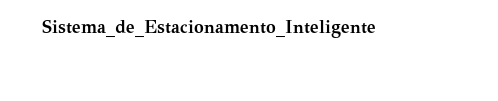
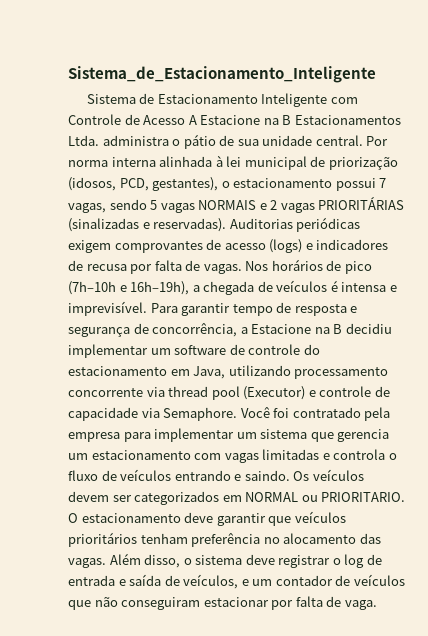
(376, 28) none -> [86,93,358,107] [68,114,401,125] [68,134,389,149] [68,155,398,170] [68,177,387,191] [68,196,405,213] [68,217,361,232] [68,239,389,253] [68,259,372,274] [68,280,397,295] [68,301,358,316] [68,323,392,337] [68,344,320,358] [68,365,389,379] [68,386,390,400] [68,407,391,421] [68,428,390,442] [68,449,397,463] [68,469,364,481] [68,491,406,505] [68,511,346,526] [68,532,381,547] [68,553,382,568] [68,574,405,589] [68,596,377,610] // Sistema de Estacionamento Inteligente com Controle de Acesso A Estacione na B Estacionamentos Ltda. administra o pátio de sua unidade central. Por norma interna alinhada à lei municipal de priorização (idosos, PCD, gestantes), o estacionamento possui 7 vagas, sendo 5 vagas NORMAIS e 2 vagas PRIORITÁRIAS (sinalizadas e reservadas). Auditorias periódicas exigem comprovantes de acesso (logs) e indicadores de recusa por falta de vagas. Nos horários de pico (7h–10h e 16h–19h), a chegada de veículos é intensa e imprevisível. Para garantir tempo de resposta e segurança de concorrência, a Estacione na B decidiu implementar um software de controle do estacionamento em Java, utilizando processamento concorrente via thread pool (Executor) e controle de capacidade via Semaphore. Você foi contratado pela empresa para implementar um sistema que gerencia um estacionamento com vagas limitadas e controla o fluxo de veículos entrando e saindo. Os veículos devem ser categorizados em NORMAL ou PRIORITARIO. O estacionamento deve garantir que veículos prioritários tenham preferência no alocamento das vagas. Além disso, o sistema deve registrar o log de entrada e saída de veículos, e um contador de veículos que não conseguiram estacionar por falta de vaga.

